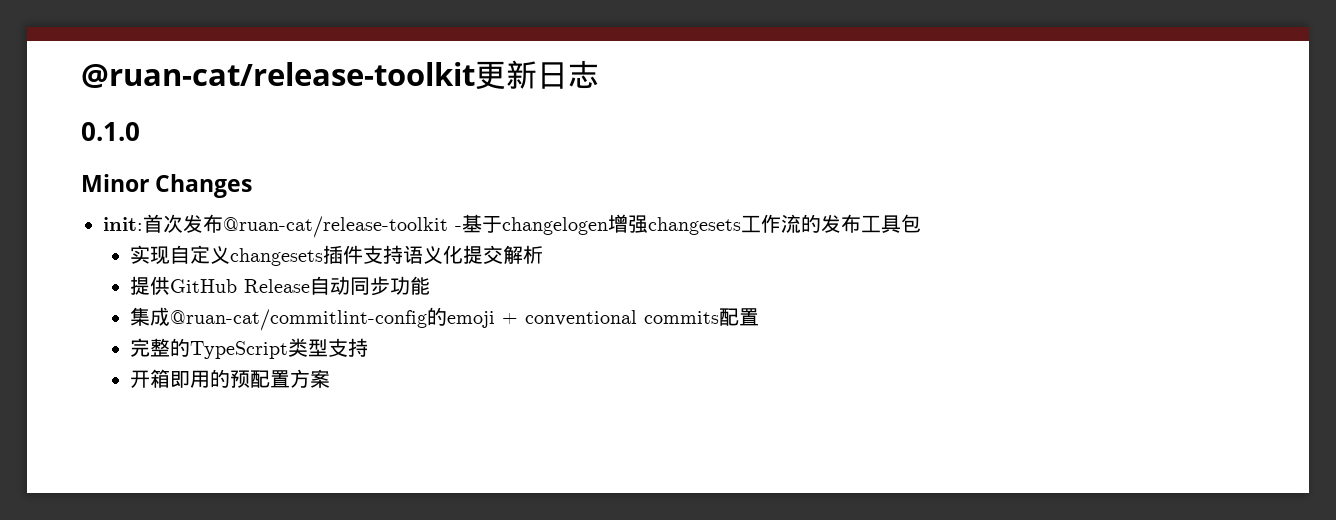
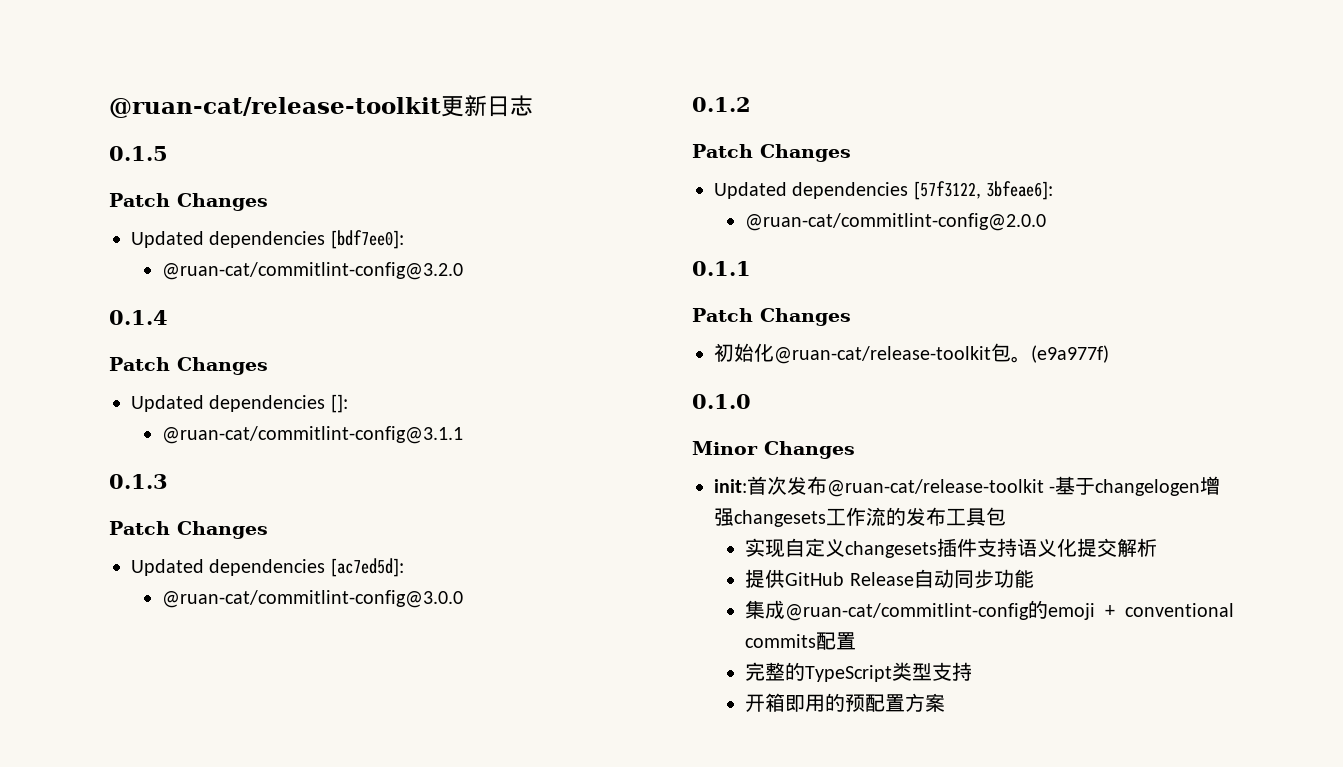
(599, 74) none -> [109,146,168,161] [109,193,268,211] [131,230,404,249] [162,262,464,280] [109,310,168,325] [109,357,268,375] [131,394,348,413] [162,426,464,444] [109,474,168,489] [109,521,268,539] [131,558,404,577] [162,590,464,608] [692,97,751,112] [692,144,851,162] [714,181,1054,200] [745,213,1047,231] [692,261,751,276] [692,308,851,326] [714,343,1109,364] // 0.1.5 // Patch Changes // Updated dependencies [bdf7ee0]: // @ruan-cat/commitlint-config@3.2.0 // 0.1.4 // Patch Changes // Updated dependencies []: // @ruan-cat/commitlint-config@3.1.1 // 0.1.3 // Patch Changes // Updated dependencies [ac7ed5d]: // @ruan-cat/commitlint-config@3.0.0 // 0.1.2 // Patch Changes // Updated dependencies [57f3122, 3bfeae6]: // @ruan-cat/commitlint-config@2.0.0 // 0.1.1 // Patch Changes // 初始化@ruan-cat/release-toolkit包。(e9a977f)

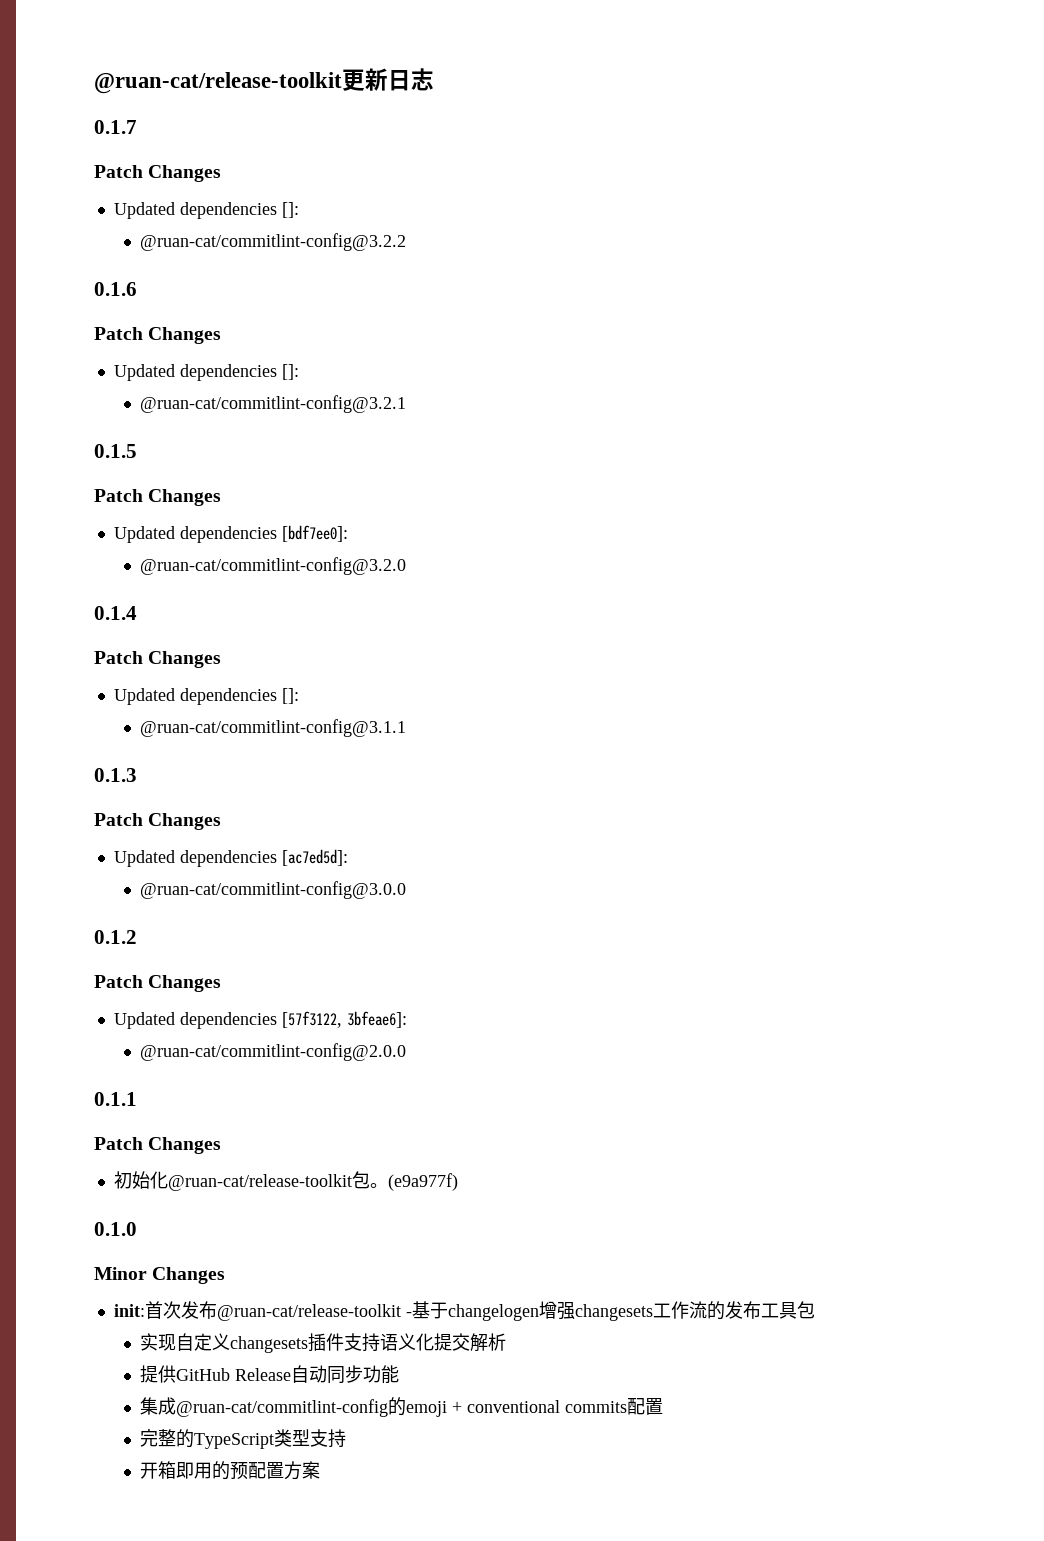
(533, 105) none -> [94,120,137,134] [94,165,222,182] [113,202,299,219] [140,233,407,251] [94,282,137,296] [94,327,222,344] [113,364,299,381] [140,395,407,413] // 0.1.7 // Patch Changes // Updated dependencies []: // @ruan-cat/commitlint-config@3.2.2 // 0.1.6 // Patch Changes // Updated dependencies []: // @ruan-cat/commitlint-config@3.2.1

